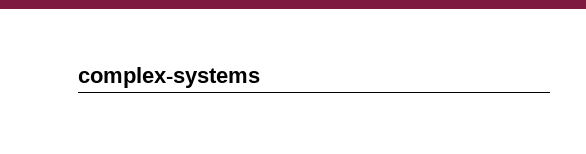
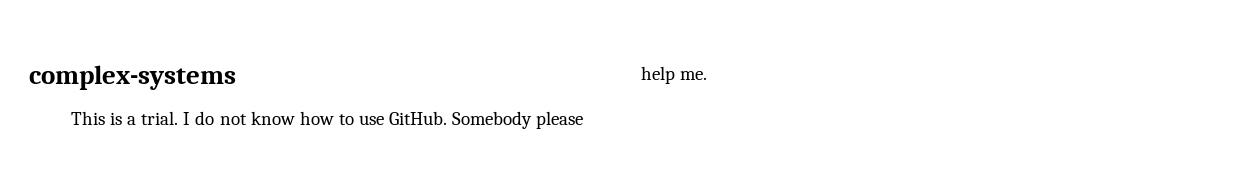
(260, 77) none -> [70,111,584,129] [641,66,708,84] // This is a trial. I do not know how to use GitHub. Somebody please help me.

